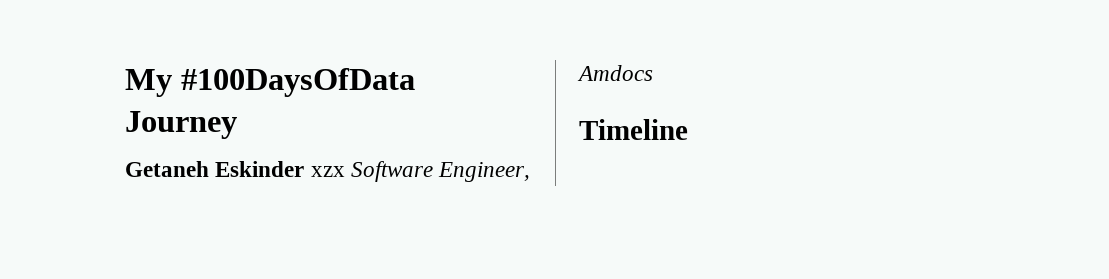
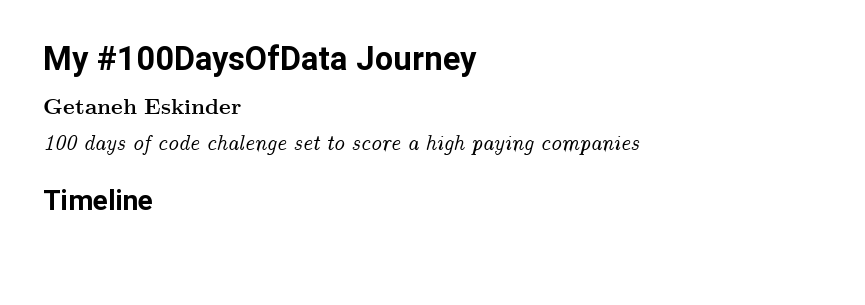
[310,161,530,182] [577,65,653,81] xzx Software Engineer, Amdocs -> [43,135,640,155] // 100 days of code chalenge set to score a high paying companies

